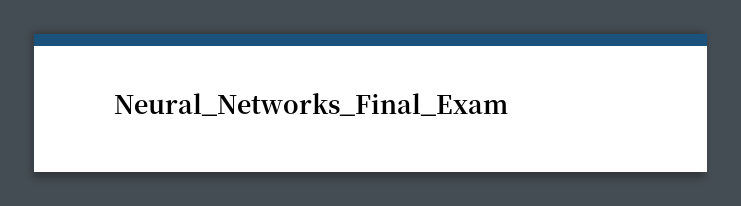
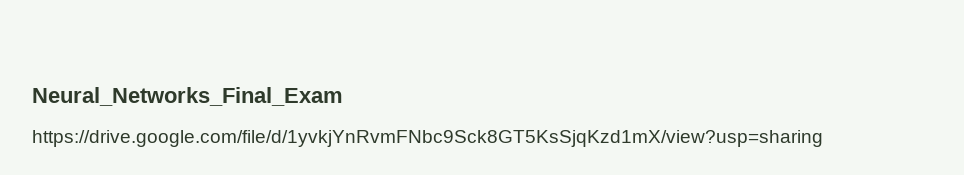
(508, 104) none -> [32,130,823,147] // https://drive.google.com/file/d/1yvkjYnRvmFNbc9Sck8GT5KsSjqKzd1mX/view?usp=sharing

